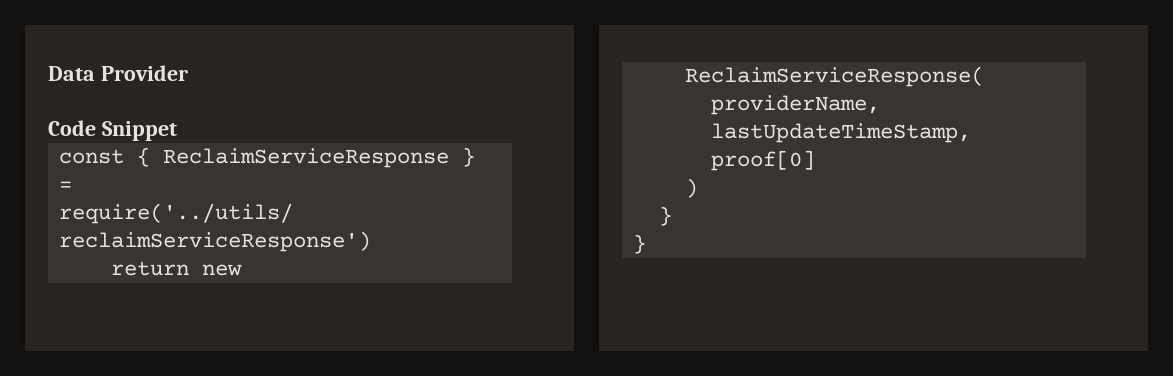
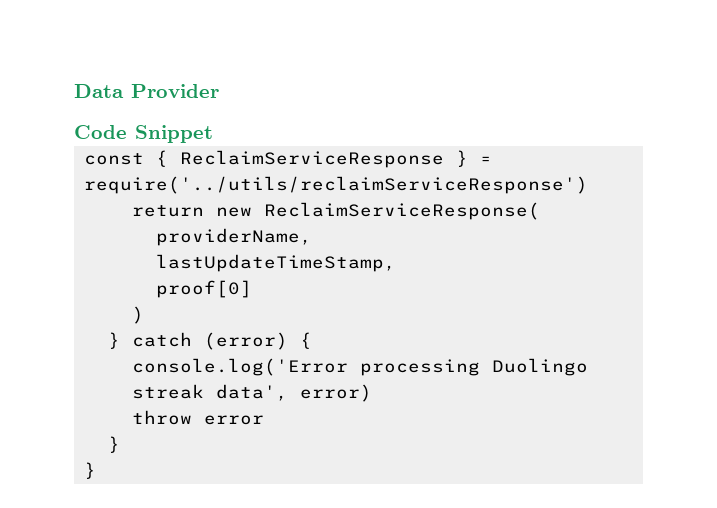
[633,234,647,254] // } -> [131,332,312,350] [131,358,588,376] [131,384,372,402] [131,410,264,425] [107,436,120,453] [83,462,96,479] catch (error) { // console.log('Error processing Duolingo streak data', error) // throw error // } // }

